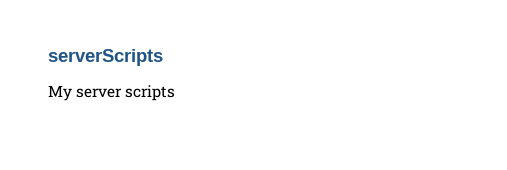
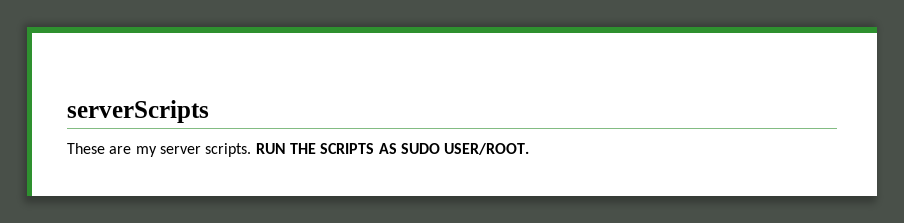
[48,85,176,101] My server scripts -> [67,143,530,157] These are my server scripts. RUN THE SCRIPTS AS SUDO USER/ROOT.

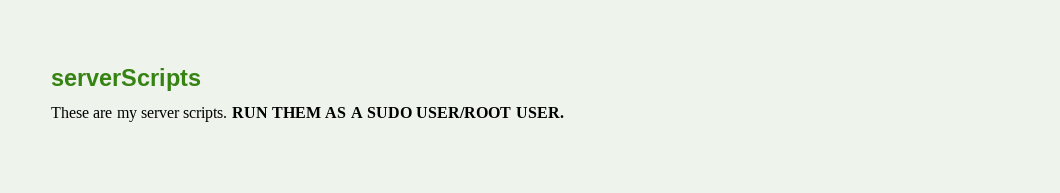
[289,143,530,155] THE SCRIPTS AS SUDO USER/ROOT. -> [271,107,564,118] THEM AS A SUDO USER/ROOT USER.

